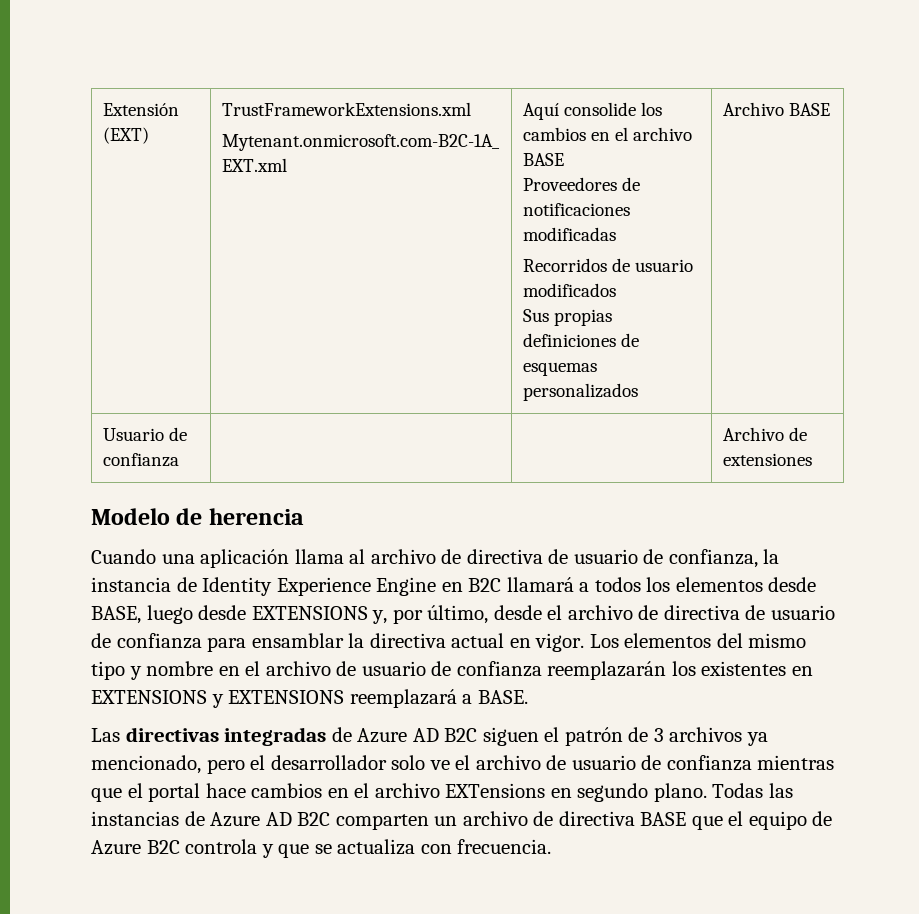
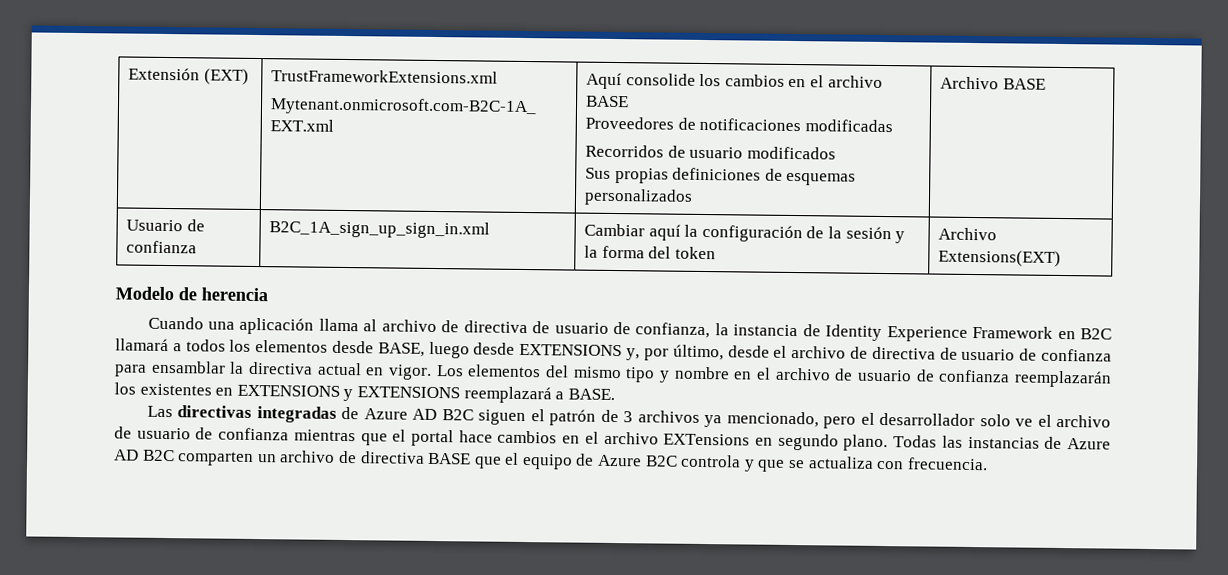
[723,427,808,441] [723,453,813,466] | | Archivo de extensiones -> [268,220,490,239] [583,223,906,244] [583,245,716,260] [937,227,997,241] [937,249,1061,267] B2C_1A_sign_up_sign_in.xml | Cambiar aquí la configuración de la sesión y la forma del token | Archivo Extensions(EXT)
[376,577,437,596] Engine -> [972,326,1054,339] Framework

